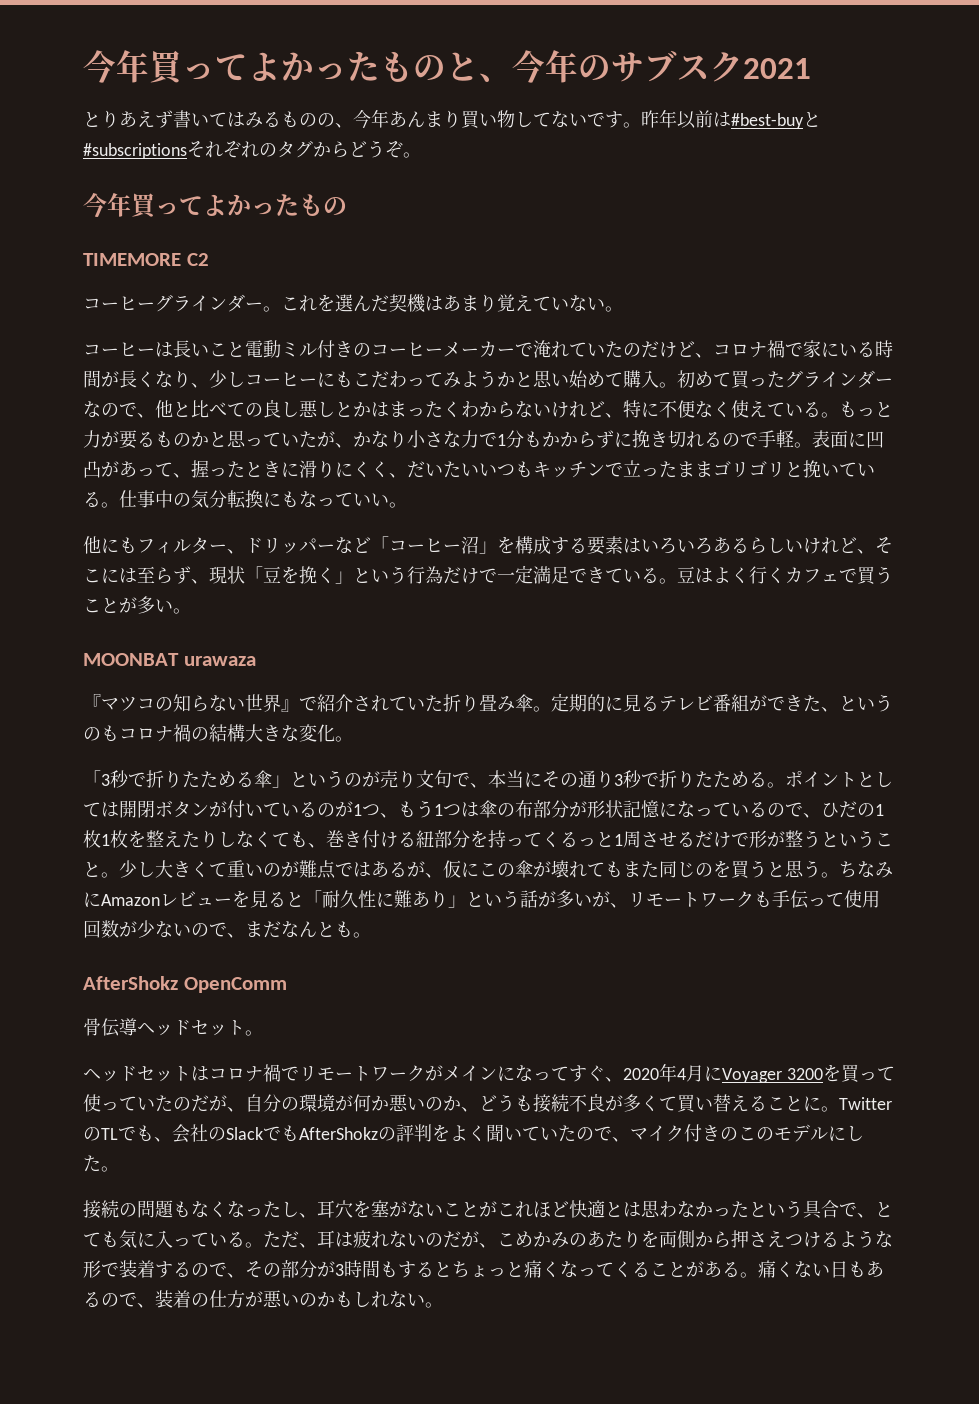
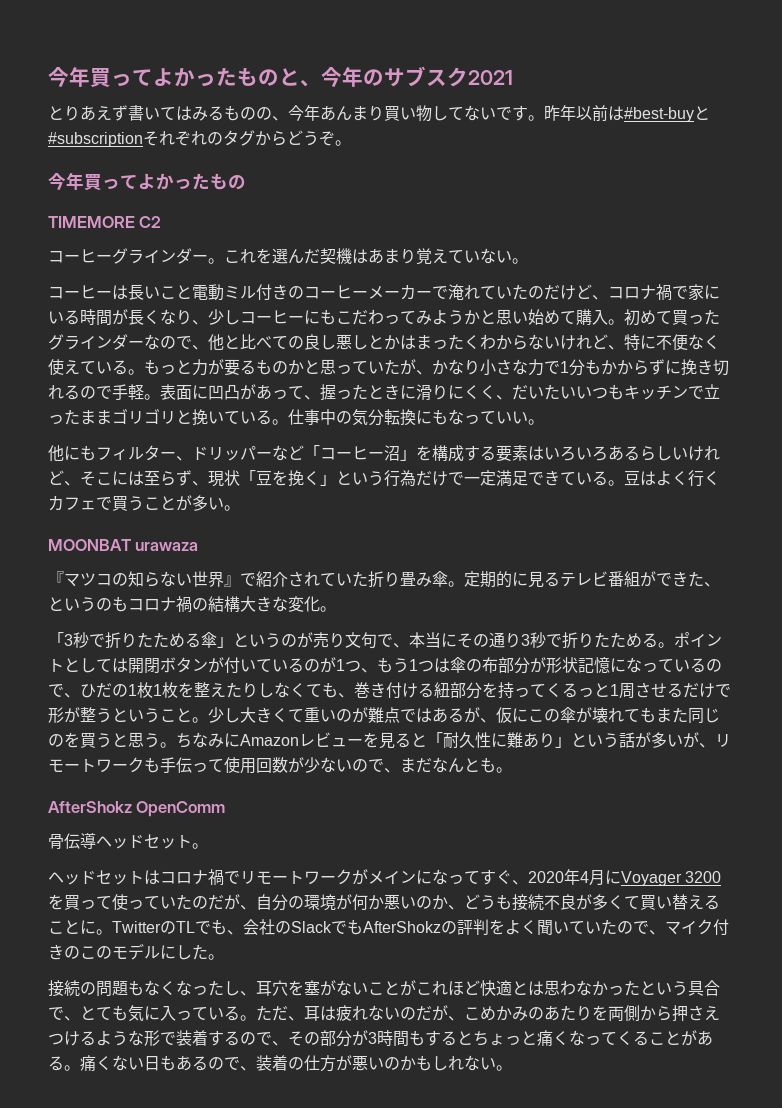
[83,143,187,159] #subscriptions -> [48,132,143,147] #subscription

